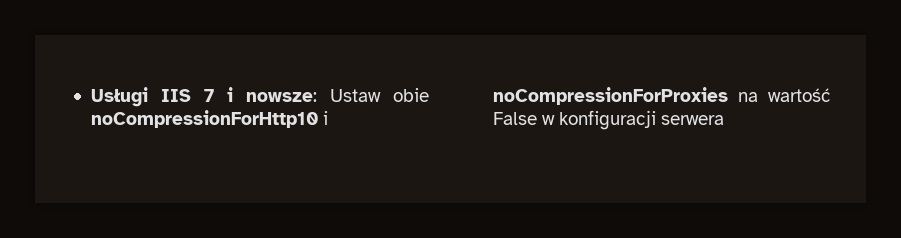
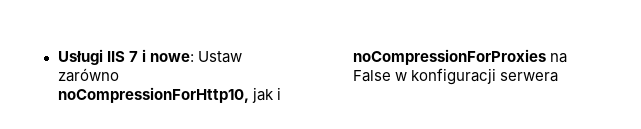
[245,88,429,102] [90,110,318,128] nowsze: Ustaw obie noCompressionForHttp10 -> [149,51,242,63] [57,68,119,82] [57,87,274,103] nowe: Ustaw zarówno noCompressionForHttp10, jak
[768,88,831,102] wartość -> (567, 58) none

